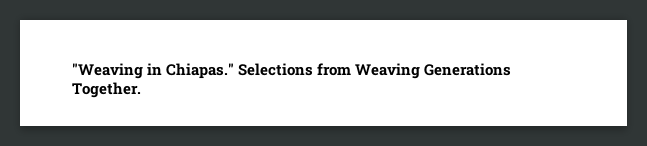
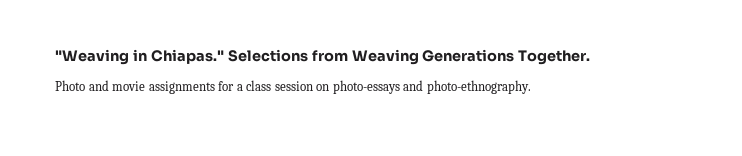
(141, 90) none -> [55,80,531,94] // Photo and movie assignments for a class session on photo-essays and photo-ethnography.

